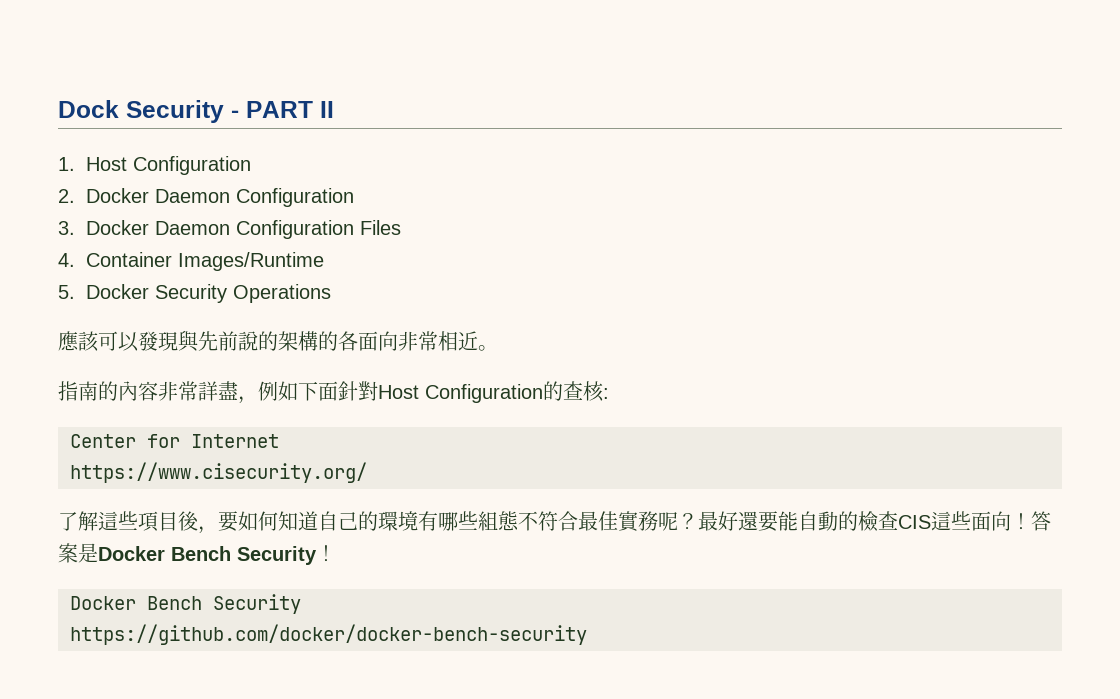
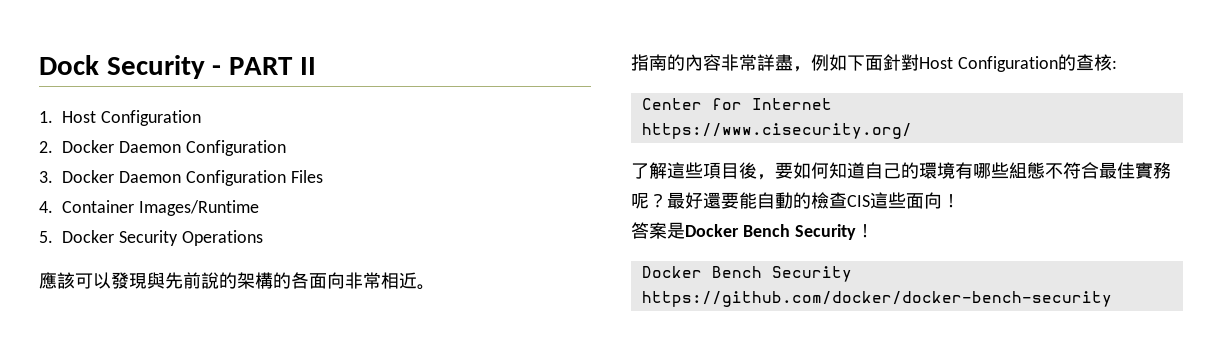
(1031, 521) none -> (960, 201) //

